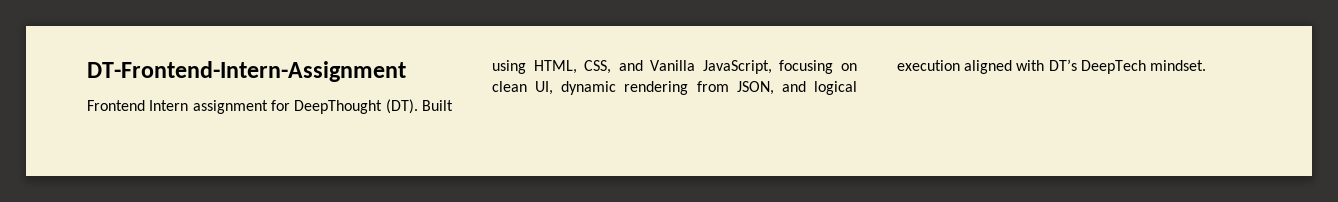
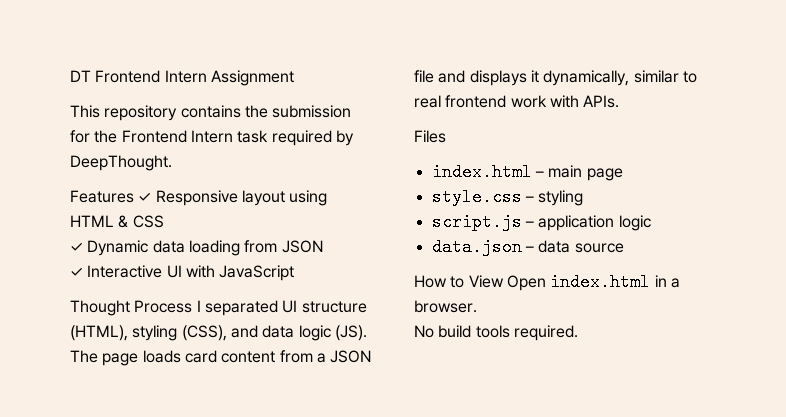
[87,61,406,82] [87,99,453,114] [492,60,857,74] [492,81,857,95] [897,59,1206,74] DT-Frontend-Intern-Assignment // Frontend Intern assignment for DeepThought (DT). Built using HTML, CSS, and Vanilla JavaScript, focusing on clean UI, dynamic rendering from JSON, and logical execution aligned with DT’s DeepTech mindset. -> [70,70,294,86] [70,105,352,121] [70,130,354,146] [70,155,172,171] [70,190,328,206] [70,215,164,228] [70,240,323,256] [70,265,295,281] [70,300,367,316] [70,325,367,341] [70,350,372,366] [414,70,697,86] [414,95,620,108] [414,130,446,143] [431,163,623,181] [431,188,584,206] [431,213,651,231] [431,238,624,256] [414,273,680,291] [414,300,477,313] [414,325,578,341] DT Frontend Intern Assignment // This repository contains the submission for the Frontend Intern task required by DeepThought. // Features ✓ Responsive layout using HTML & CSS // ✓ Dynamic data loading from JSON // ✓ Interactive UI with JavaScript // Thought Process I separated UI structure (HTML), styling (CSS), and data logic (JS). The page loads card content from a JSON file and displays it dynamically, similar to real frontend work with APIs. // Files // index.html – main page // style.css – styling // script.js – application logic // data.json – data source // How to View Open index.html in a browser. // No build tools required.

